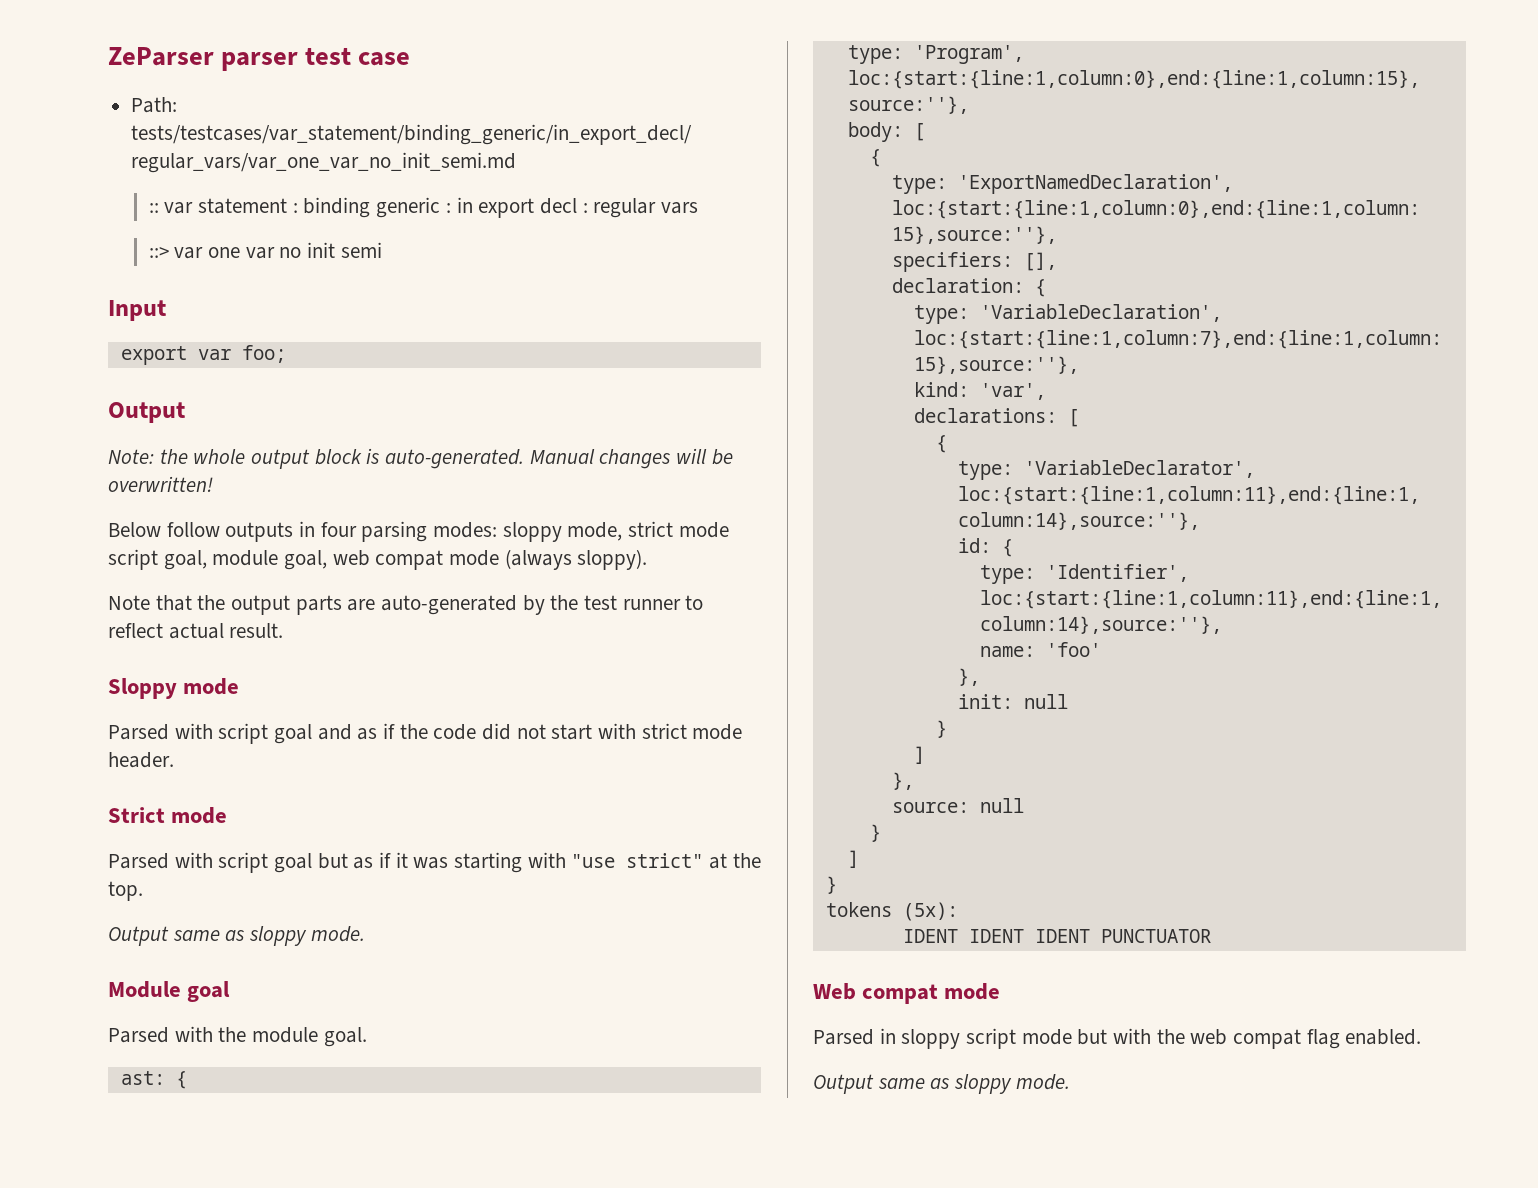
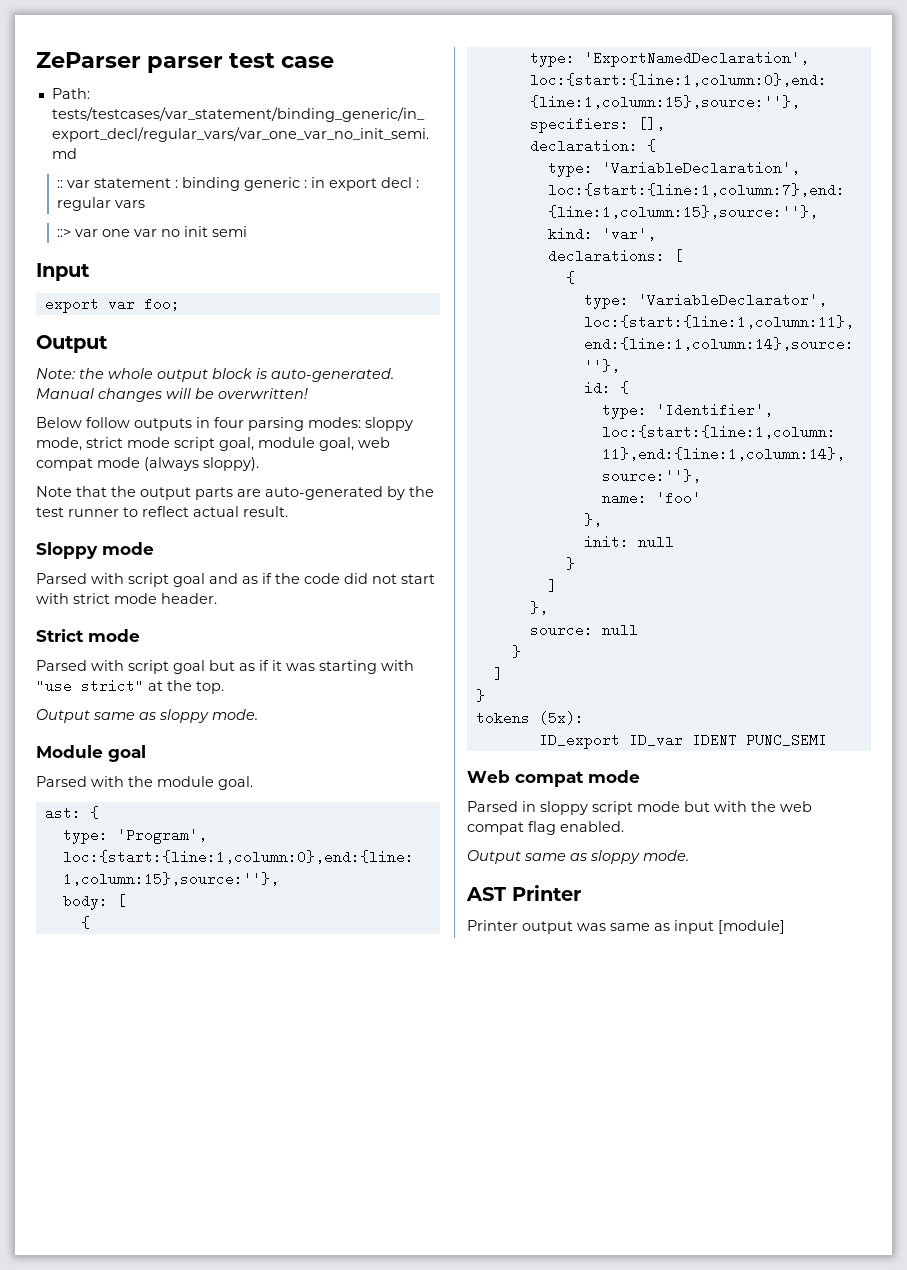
[902,929,1211,943] IDENT IDENT IDENT PUNCTUATOR -> [538,733,827,749] ID_export ID_var IDENT PUNC_SEMI
(1070, 1082) none -> [466,885,581,901] [467,920,785,934] // AST Printer // Printer output was same as input [module]

